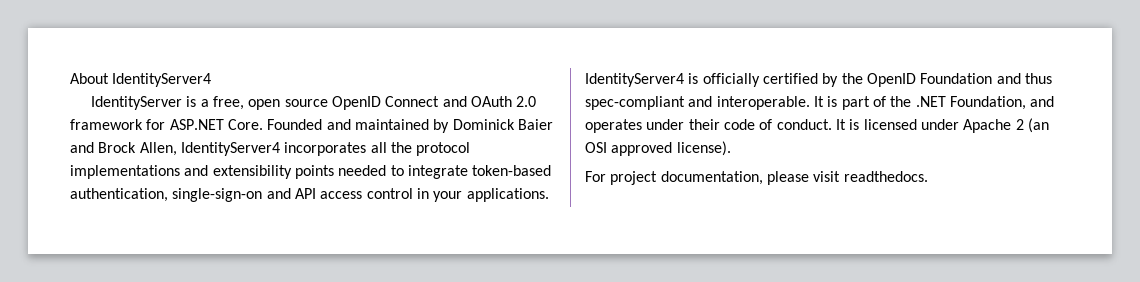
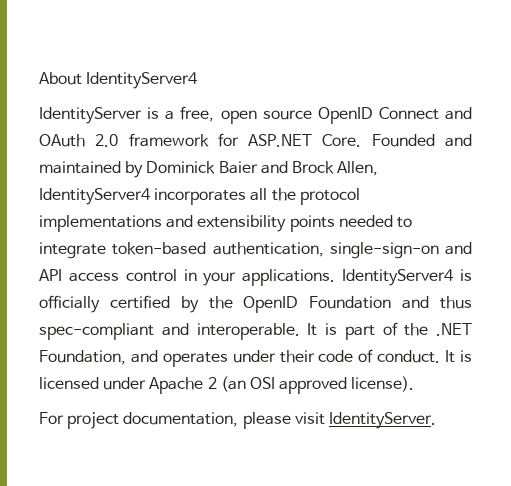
[843,171,928,182] readthedocs. -> [328,412,436,429] IdentityServer.

